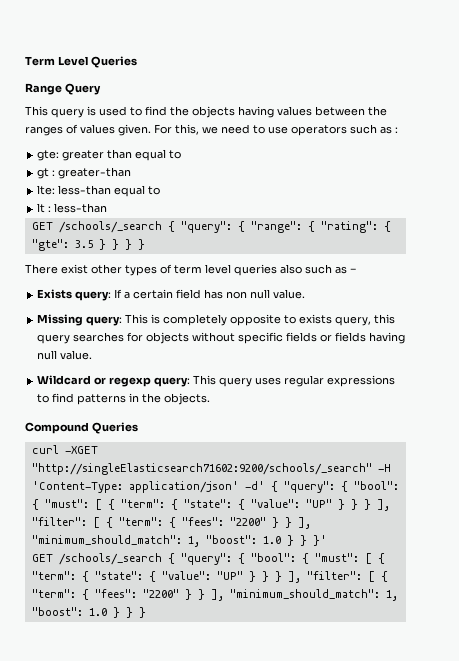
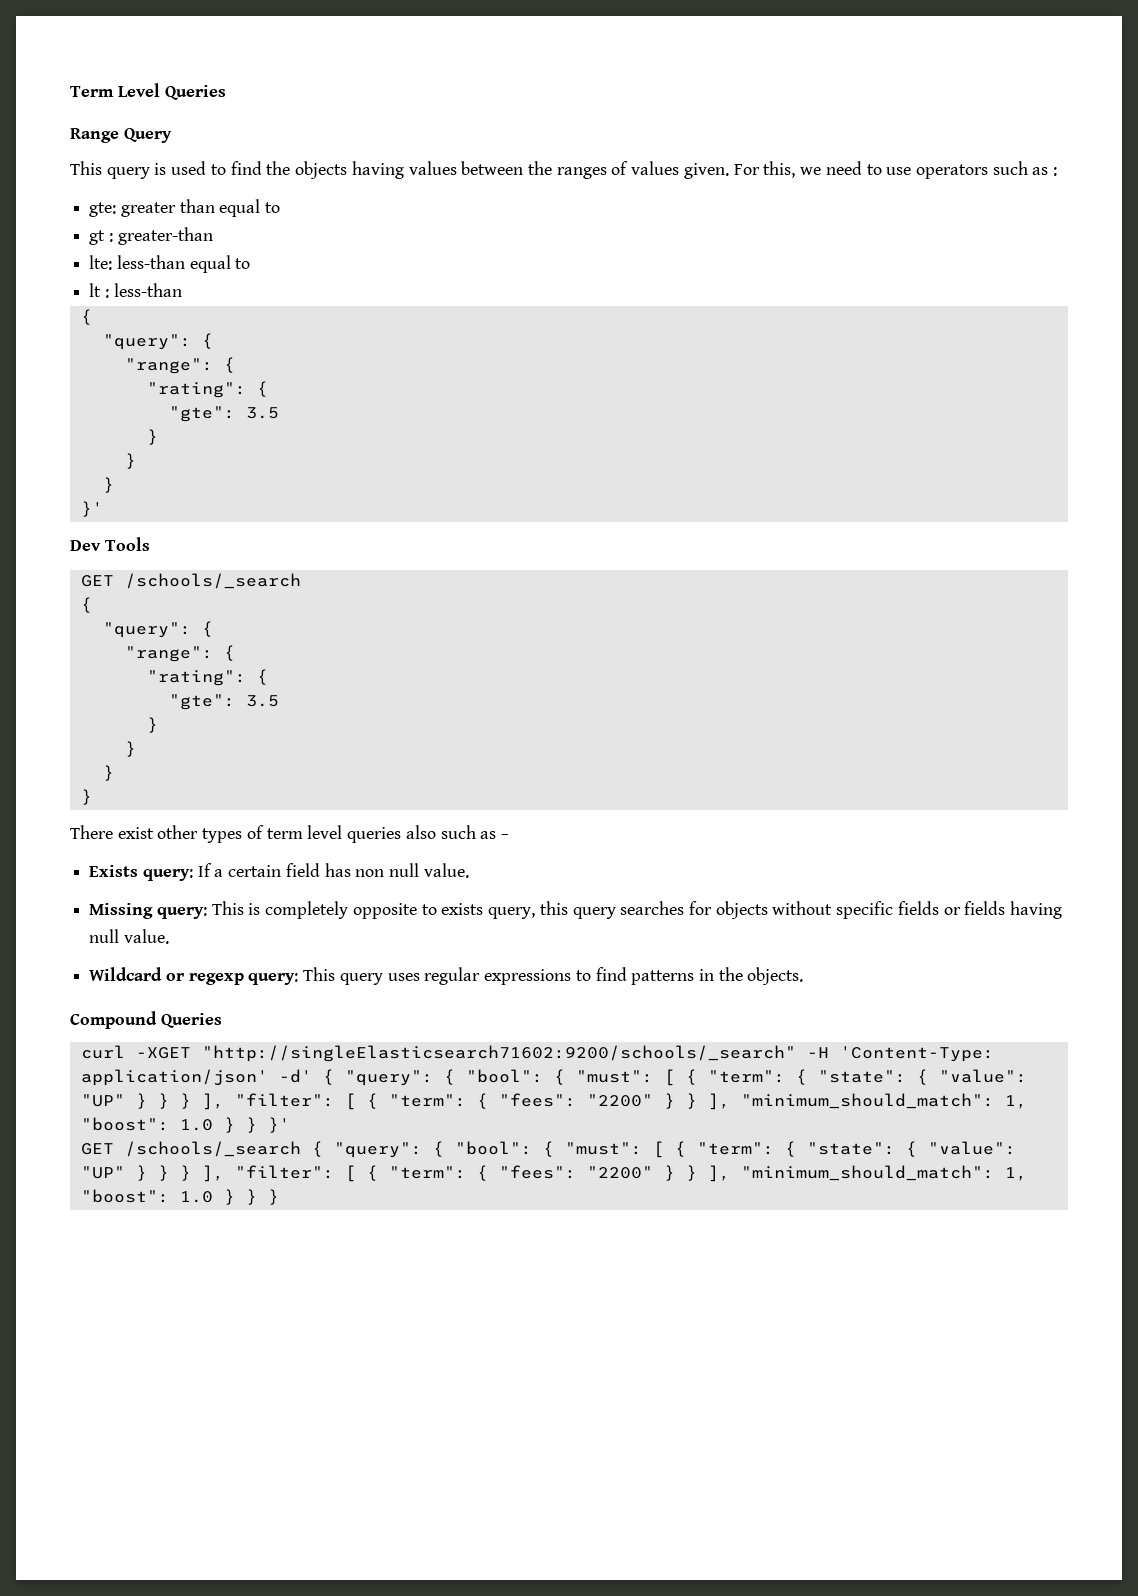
[31,221,391,233] [31,239,132,251] // GET /schools/_search { "query": { "range": { "rating": { "gte": 3.5 } } } -> [80,309,92,325] [102,333,213,350] [124,357,235,374] [146,381,268,398] [168,406,279,422] [146,429,158,445] [124,453,136,469] [102,477,114,493] [80,501,103,517] [70,537,150,551] [80,573,301,589] [80,597,92,613] [102,621,213,638] [124,645,235,662] [146,669,268,686] [168,694,279,710] [146,717,158,733] [124,741,136,757] [102,765,114,781] // { // "query": { // "range": { // "rating": { // "gte": 3.5 // } // } // } // }' // Dev Tools // GET /schools/_search // { // "query": { // "range": { // "rating": { // "gte": 3.5 // } // } // } //

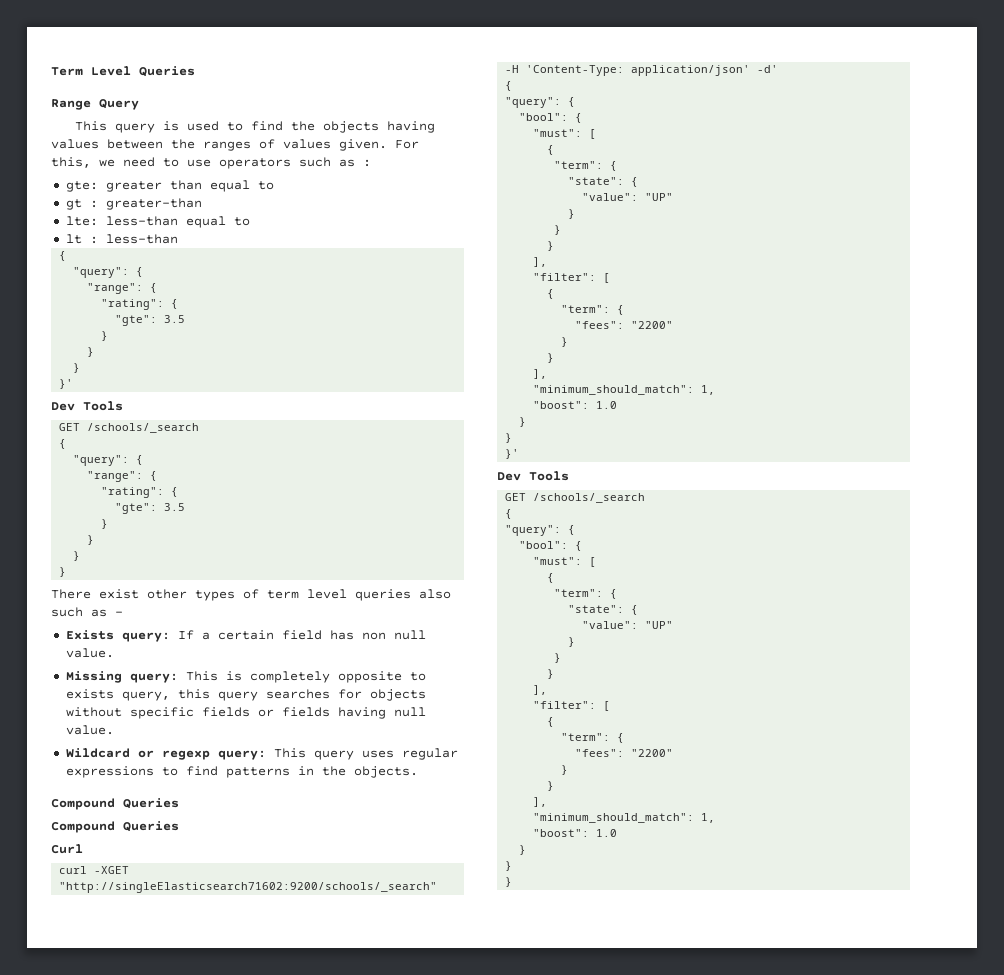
(222, 1020) none -> [51,821,179,833] [51,844,83,854] // Compound Queries // Curl
[322,1069,1027,1086] [80,1093,1027,1110] [80,1117,290,1133] [80,1141,1016,1158] [80,1165,1027,1182] [80,1189,257,1205] { "query": { "bool": { "must": [ { "term": { "state": { "value": "UP" } } } ], "filter": [ { "term": { "fees": "2200" } } ], "minimum_should_match": 1, "boost": 1.0 } } }' // GET /schools/_search { "query": { "bool": { "must": [ { "term": { "state": { "value": "UP" } } } ], "filter": [ { "term": { "fees": "2200" } } ], "minimum_should_match": 1, "boost": 1.0 } } -> [505,81,513,91] [505,97,576,108] [519,113,583,123] [533,129,597,139] [547,145,555,155] [554,161,618,171] [568,177,639,187] [582,193,674,201] [568,209,576,219] [554,225,562,235] [547,241,555,251] [533,257,548,267] [533,273,611,283] [547,289,555,299] [561,305,625,315] [575,321,674,329] [561,337,569,347] [547,353,555,363] [533,369,548,379] [533,385,716,395] [533,401,618,409] [519,417,527,427] [505,433,513,443] [505,449,520,459] [497,471,569,481] [505,493,646,503] [505,509,513,519] [505,525,576,536] [519,541,583,551] [533,557,597,567] [547,573,555,583] [554,589,618,599] [568,605,639,615] [582,621,674,629] [568,637,576,647] [554,653,562,663] [547,669,555,679] [533,685,548,695] [533,701,611,711] [547,717,555,727] [561,733,625,743] [575,749,674,757] [561,765,569,775] [547,781,555,791] [533,797,548,807] [533,813,716,823] [533,829,618,837] [519,845,527,855] [505,861,513,871] // { // "query": { // "bool": { // "must": [ // { // "term": { // "state": { // "value": "UP" // } // } // } // ], // "filter": [ // { // "term": { // "fees": "2200" // } // } // ], // "minimum_should_match": 1, // "boost": 1.0 // } // } // }' // Dev Tools // GET /schools/_search // { // "query": { // "bool": { // "must": [ // { // "term": { // "state": { // "value": "UP" // } // } // } // ], // "filter": [ // { // "term": { // "fees": "2200" // } // } // ], // "minimum_should_match": 1, // "boost": 1.0 // } // } //

